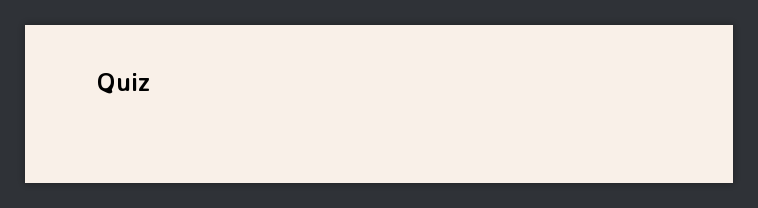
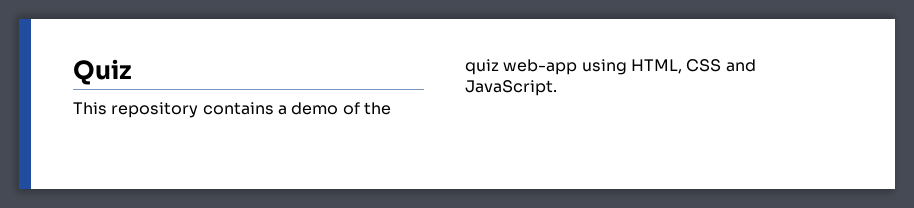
(150, 83) none -> [73,102,391,118] [465,59,756,75] [465,80,557,96] // This repository contains a demo of the quiz web-app using HTML, CSS and JavaScript.

